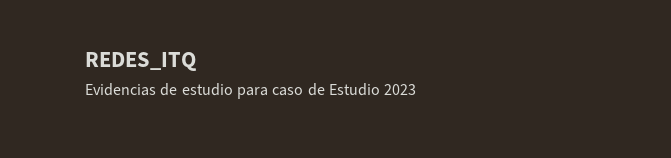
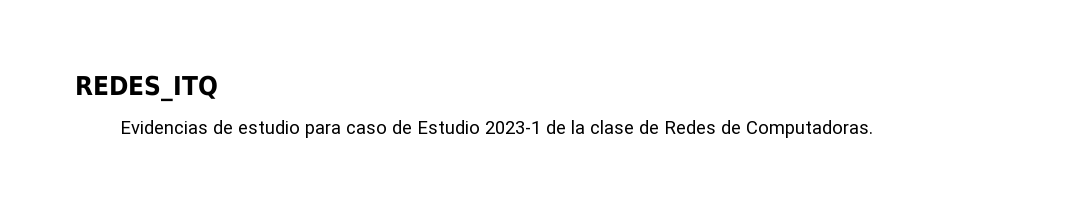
[384,84,417,95] 2023 -> [485,120,874,138] 2023-1 de la clase de Redes de Computadoras.

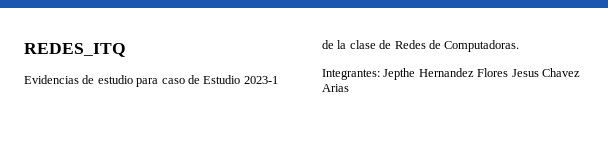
(874, 129) none -> [322,68,580,80] [322,84,349,92] // Integrantes: Jepthe Hernandez Flores Jesus Chavez Arias

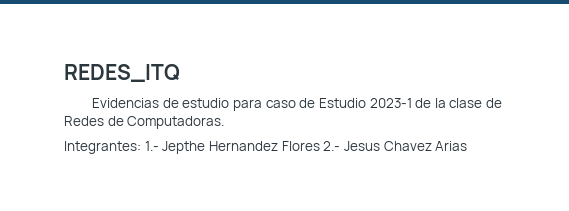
(380, 74) none -> [144,141,159,151] 1.-
(509, 72) none -> [323,141,341,151] 2.-

